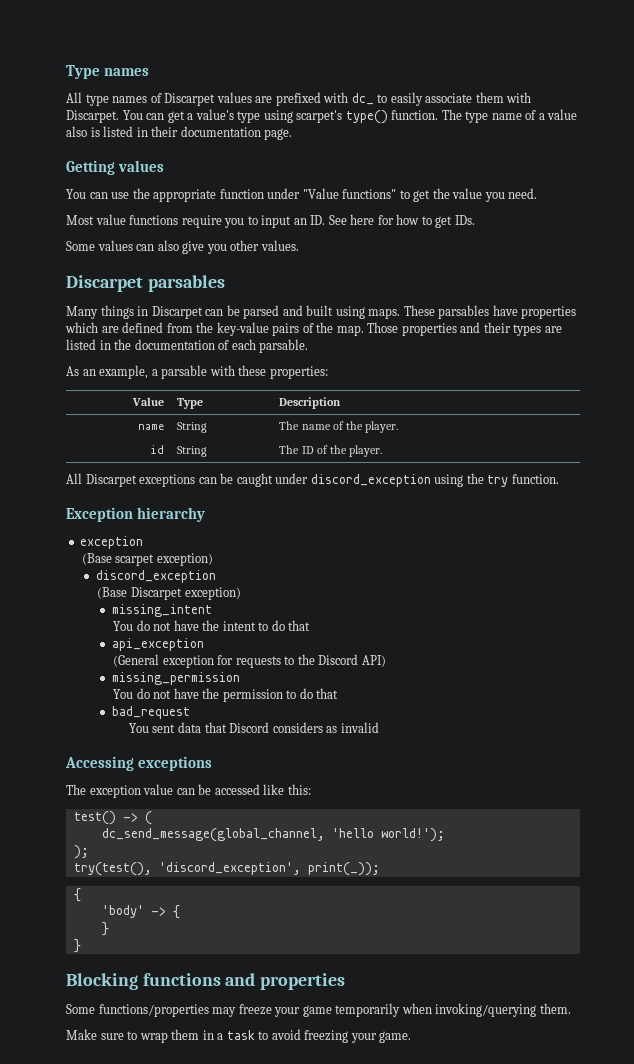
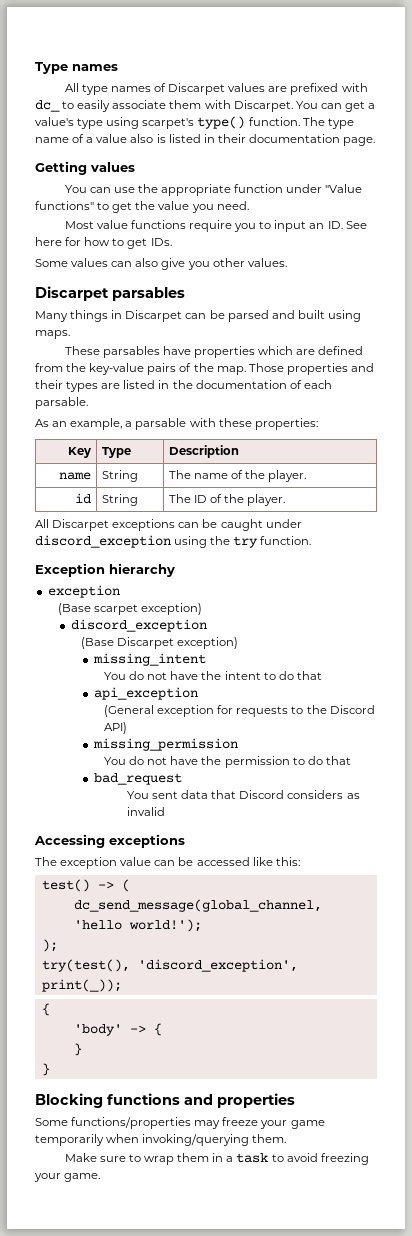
(401, 313) none -> (70, 334) //
[131,397,164,406] Value -> [68,447,92,458] Key

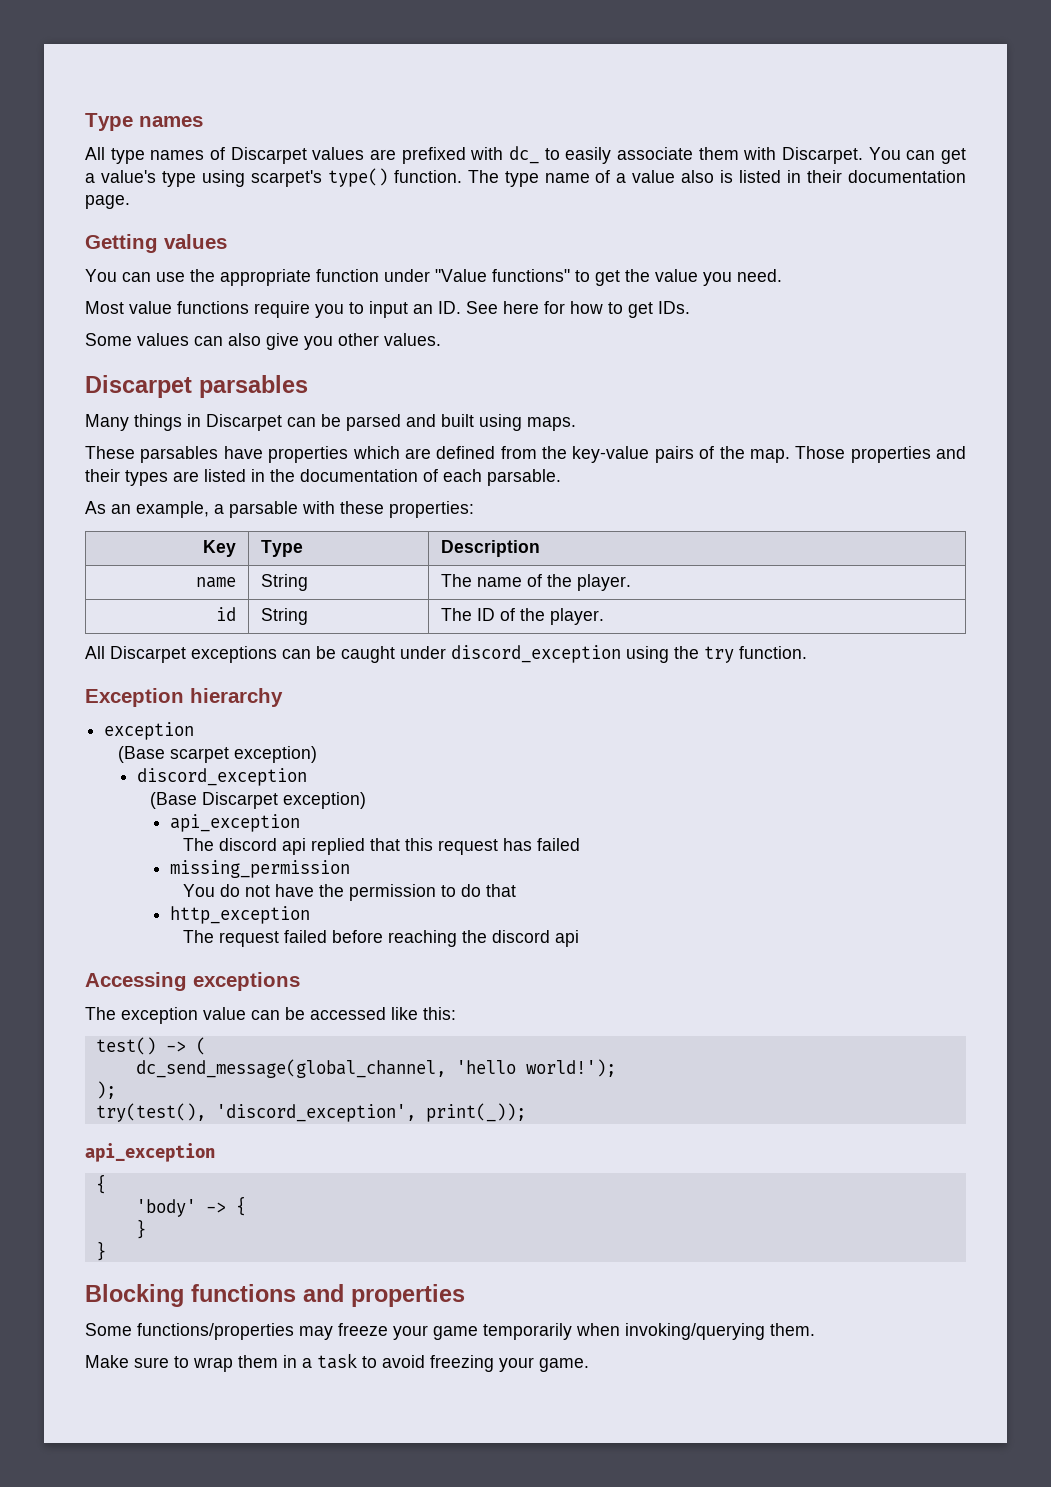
[92,653,206,666] [103,671,322,680] [93,687,198,700] [103,705,375,717] [103,722,127,734] missing_intent // You do not have the intent to do that // api_exception // (General exception for requests to the Discord API) -> [169,814,300,832] [183,838,581,855] api_exception // The discord api replied that this request has failed
[93,773,182,785] [126,790,360,799] [126,807,165,816] bad_request // You sent data that Discord considers as invalid -> [169,906,310,924] [183,930,580,947] http_exception // The request failed before reaching the discord api
(122, 985) none -> [85,1143,215,1162] // api_exception

